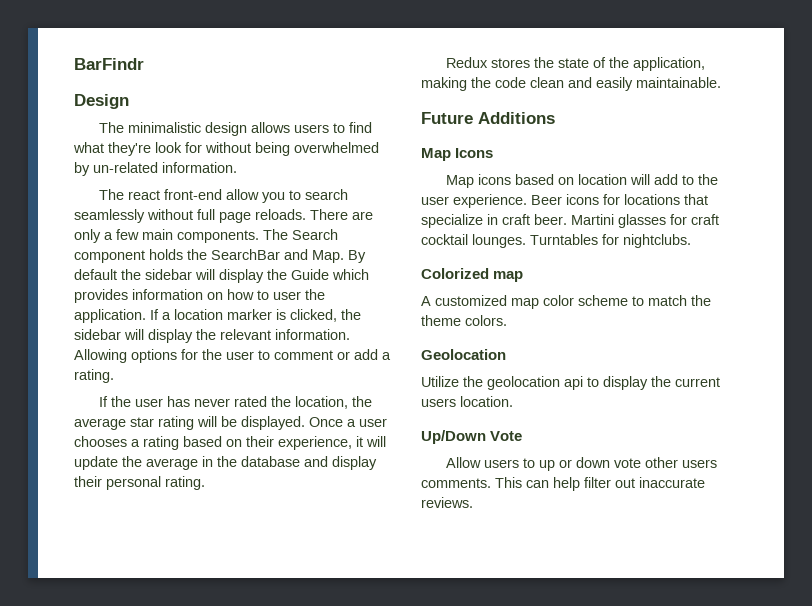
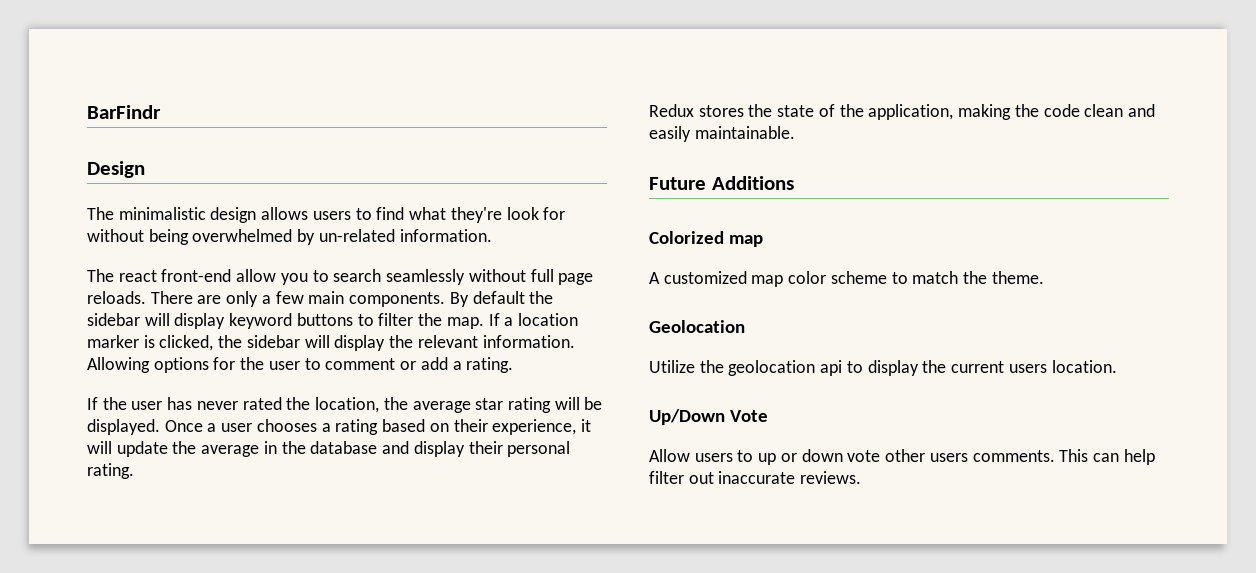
[263,229,338,240] [74,249,344,263] The Search component holds the SearchBar and Map. -> (446, 299) none
[267,269,369,280] [74,289,325,303] [74,309,146,323] the Guide which provides information on how to user the application. -> [229,313,484,329] keyword buttons to filter the map.
[421,148,494,161] [446,174,719,188] [421,194,708,208] [421,214,719,228] [421,234,691,248] // Map Icons // Map icons based on location will add to the user experience. Beer icons for locations that specialize in craft beer. Martini glasses for craft cocktail lounges. Turntables for nightclubs. -> (794, 183) none
[421,315,507,326] theme colors. -> [991,271,1044,284] theme.

